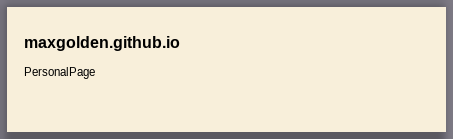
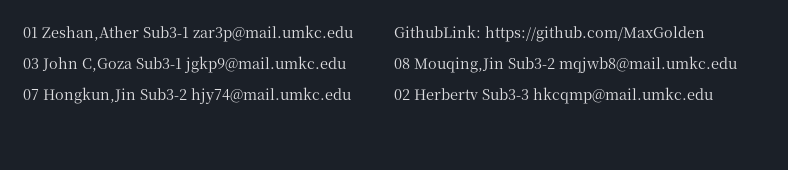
[24,36,180,51] [24,67,95,79] maxgolden.github.io // PersonalPage -> [23,25,353,42] [23,56,346,73] [23,87,351,104] [394,25,705,42] [394,56,737,73] [394,87,713,104] 01 Zeshan,Ather Sub3-1 zar3p@mail.umkc.edu // 03 John C,Goza Sub3-1 jgkp9@mail.umkc.edu // 07 Hongkun,Jin Sub3-2 hjy74@mail.umkc.edu GithubLink: https://github.com/MaxGolden // 08 Mouqing,Jin Sub3-2 mqjwb8@mail.umkc.edu // 02 Herbertv Sub3-3 hkcqmp@mail.umkc.edu

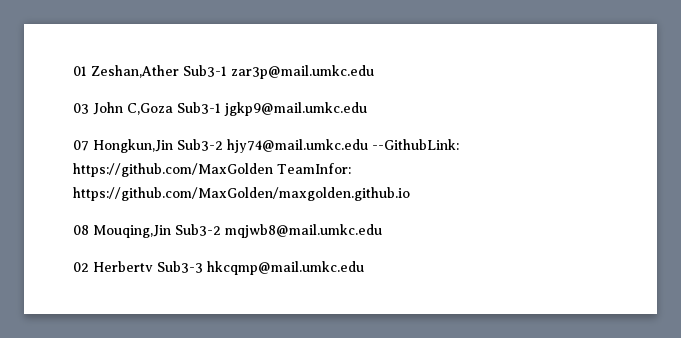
[394,25,481,38] GithubLink: -> [372,139,459,150] --GithubLink:
(705, 34) none -> [277,163,351,174] [73,187,410,201] TeamInfor: https://github.com/MaxGolden/maxgolden.github.io

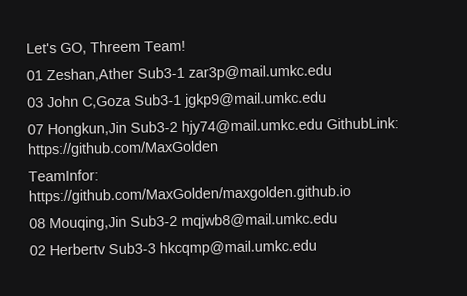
(73, 71) none -> [26,40,186,55] Let's GO, Threem Team! //
[372,139,459,150] --GithubLink: -> [326,117,399,130] GithubLink:
(273, 170) none -> (219, 149) //

